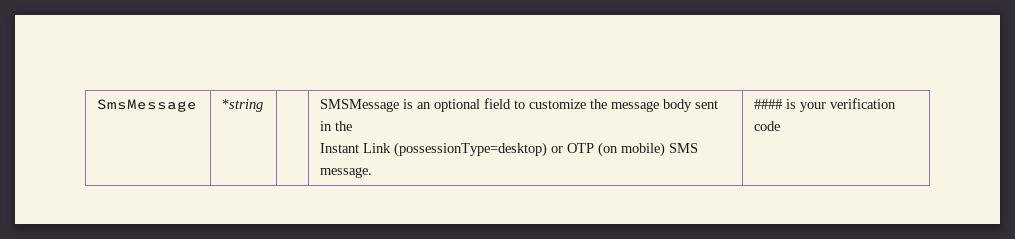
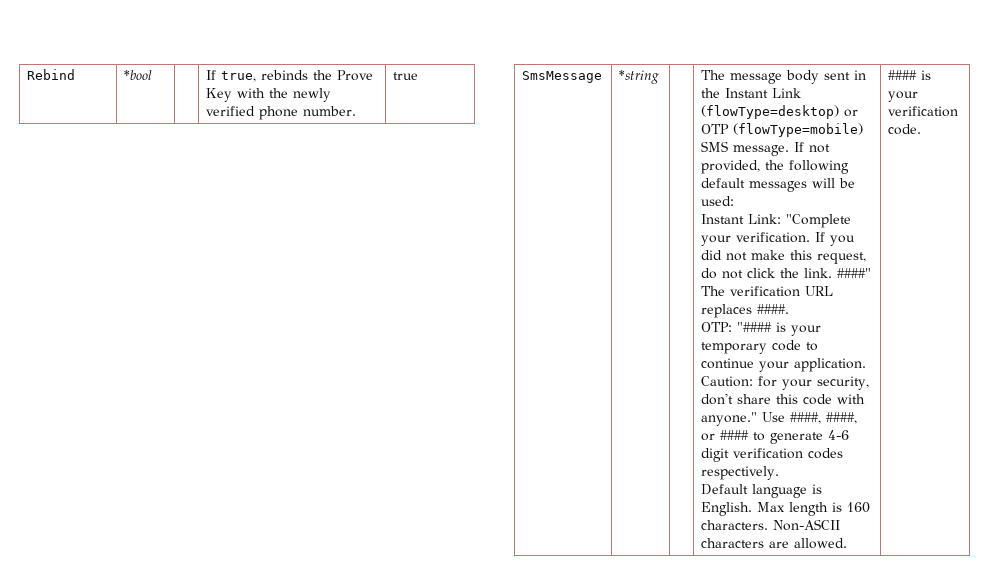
[97,99,198,112] [222,99,264,112] [320,98,608,112] SmsMessage | *string | | SMSMessage is an optional field to customize the -> [27,69,76,80] [124,70,153,80] [206,70,374,82] [206,88,332,102] [206,106,357,120] [393,72,419,80] [522,71,603,83] [619,70,660,84] [701,70,726,80] Rebind | *bool | | If true, rebinds the Prove Key with the newly verified phone number. | true // SmsMessage | *string | | The
[320,142,699,157] [320,167,373,178] // Instant Link (possessionType=desktop) or OTP (on mobile) SMS message. -> [725,88,802,98] [701,105,859,119] [701,123,864,137] [701,141,831,156] [701,160,850,174] [701,178,856,192] [701,196,735,206] [701,214,852,228] [701,232,856,246] [701,250,867,264] [701,268,872,279] [701,286,834,297] [701,304,790,318] [701,322,822,336] [701,340,819,354] [701,358,867,372] [701,376,870,390] [701,393,866,405] [701,412,858,426] [701,430,850,444] [701,448,844,462] [701,466,780,480] [701,484,823,498] [701,502,871,516] [701,519,841,531] [701,538,848,549] Instant Link (flowType=desktop) or OTP (flowType=mobile) SMS message. If not provided, the following default messages will be used: // Instant Link: "Complete your verification. If you did not make this request, do not click the link. ####" The verification URL replaces ####. // OTP: "#### is your temporary code to continue your application. Caution: for your security, don't share this code with anyone." Use ####, ####, or #### to generate 4-6 digit verification codes respectively. // Default language is English. Max length is 160 characters. Non-ASCII characters are allowed.
[754,121,781,131] code -> [888,124,922,135] code.

